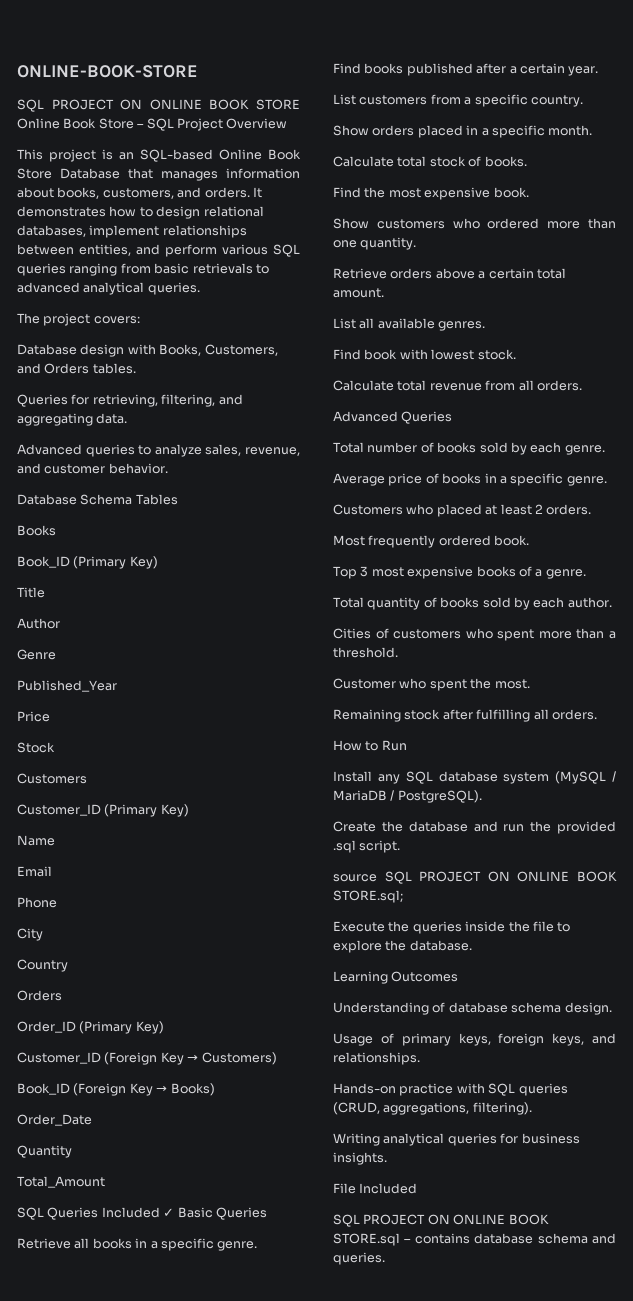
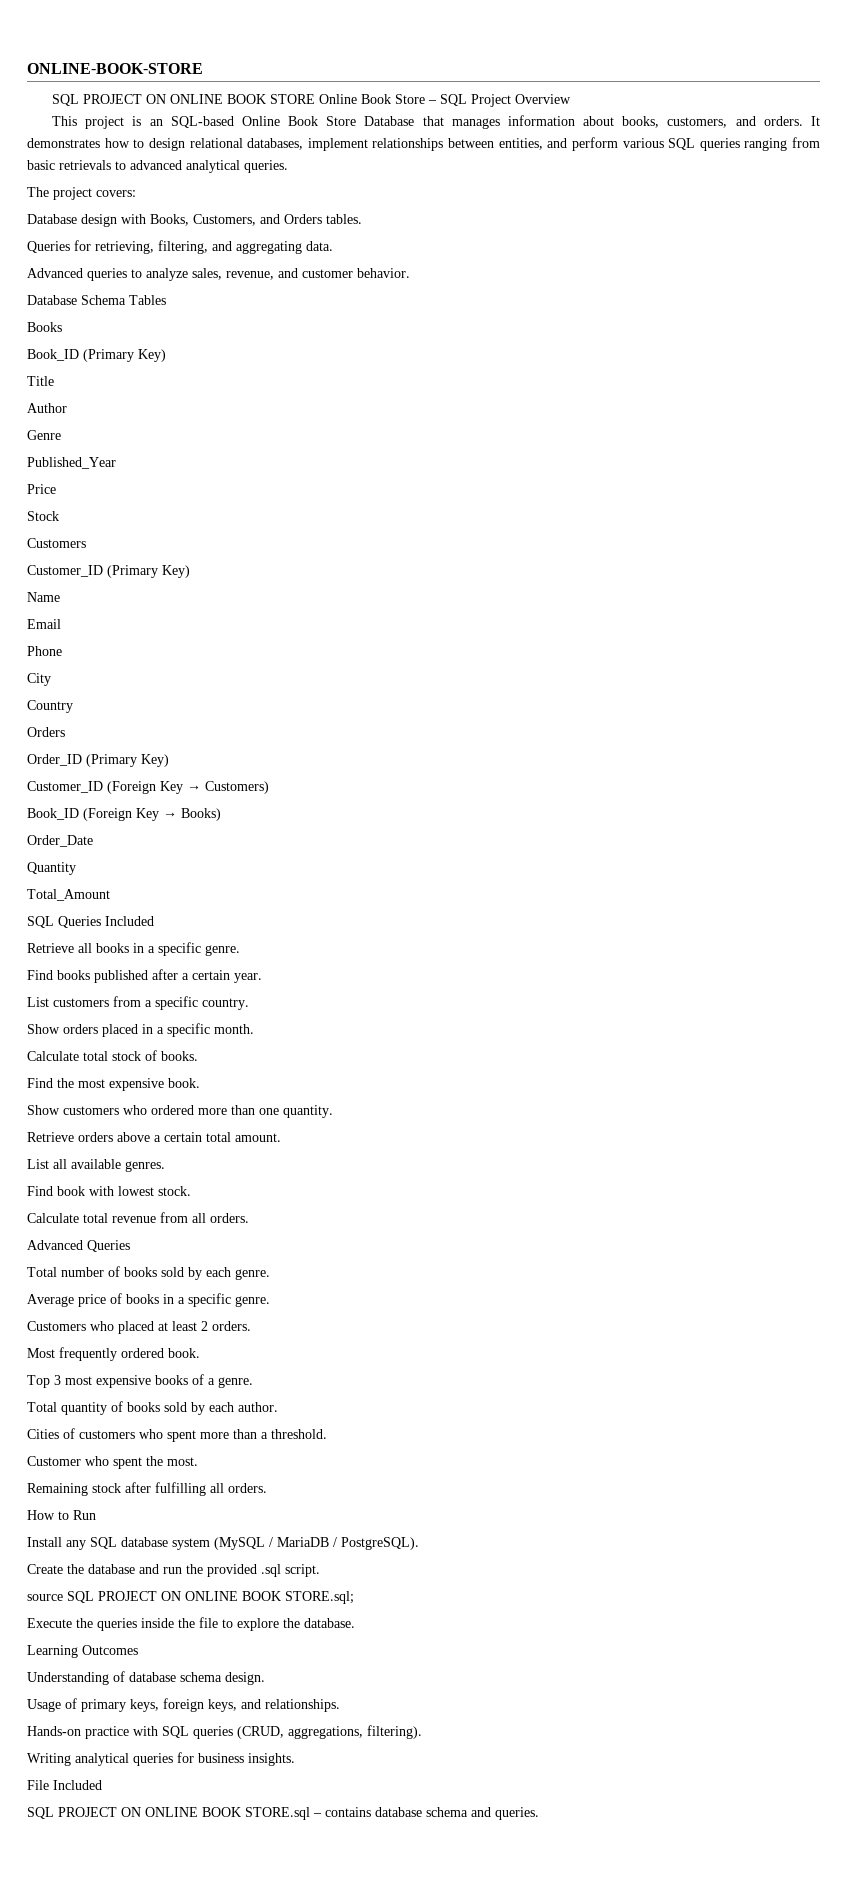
[163,1207,267,1220] ✓ Basic Queries -> (154, 921) none

